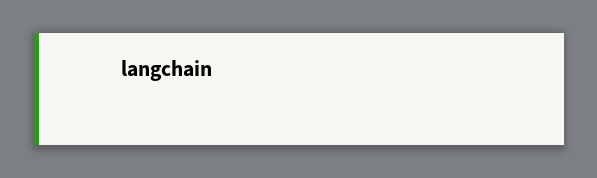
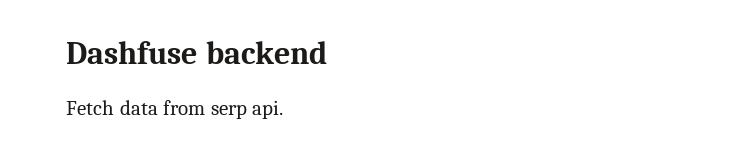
[121,60,212,81] langchain -> [66,41,327,64] [66,100,284,119] Dashfuse backend // Fetch data from serp api.

